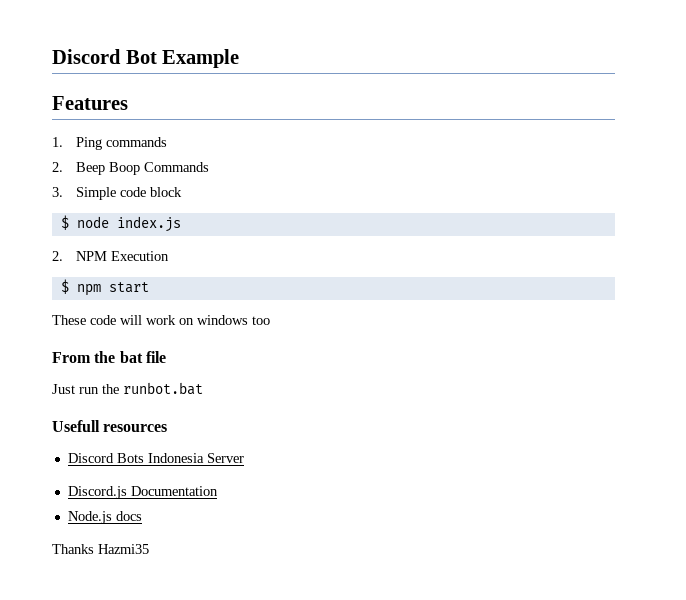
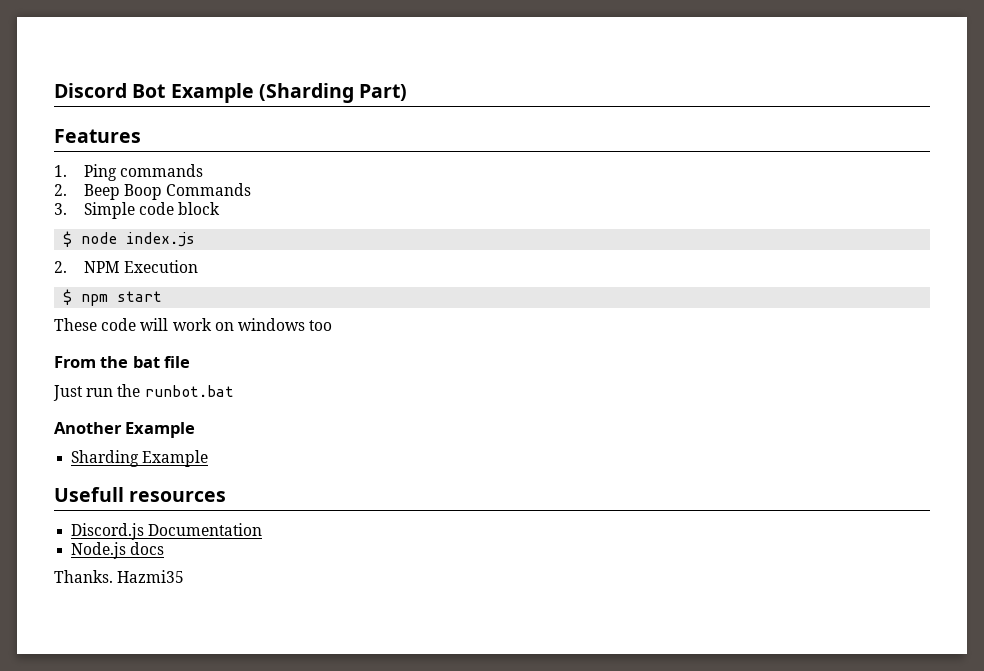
(240, 58) none -> [258,83,408,103] (Sharding Part)
[52,420,168,432] [67,453,244,463] Usefull resources // Discord Bots Indonesia Server -> [54,422,196,438] [71,450,209,467] [54,487,227,502] Another Example // Sharding Example // Usefull resources
[52,544,94,554] Thanks -> [54,570,113,583] Thanks.

